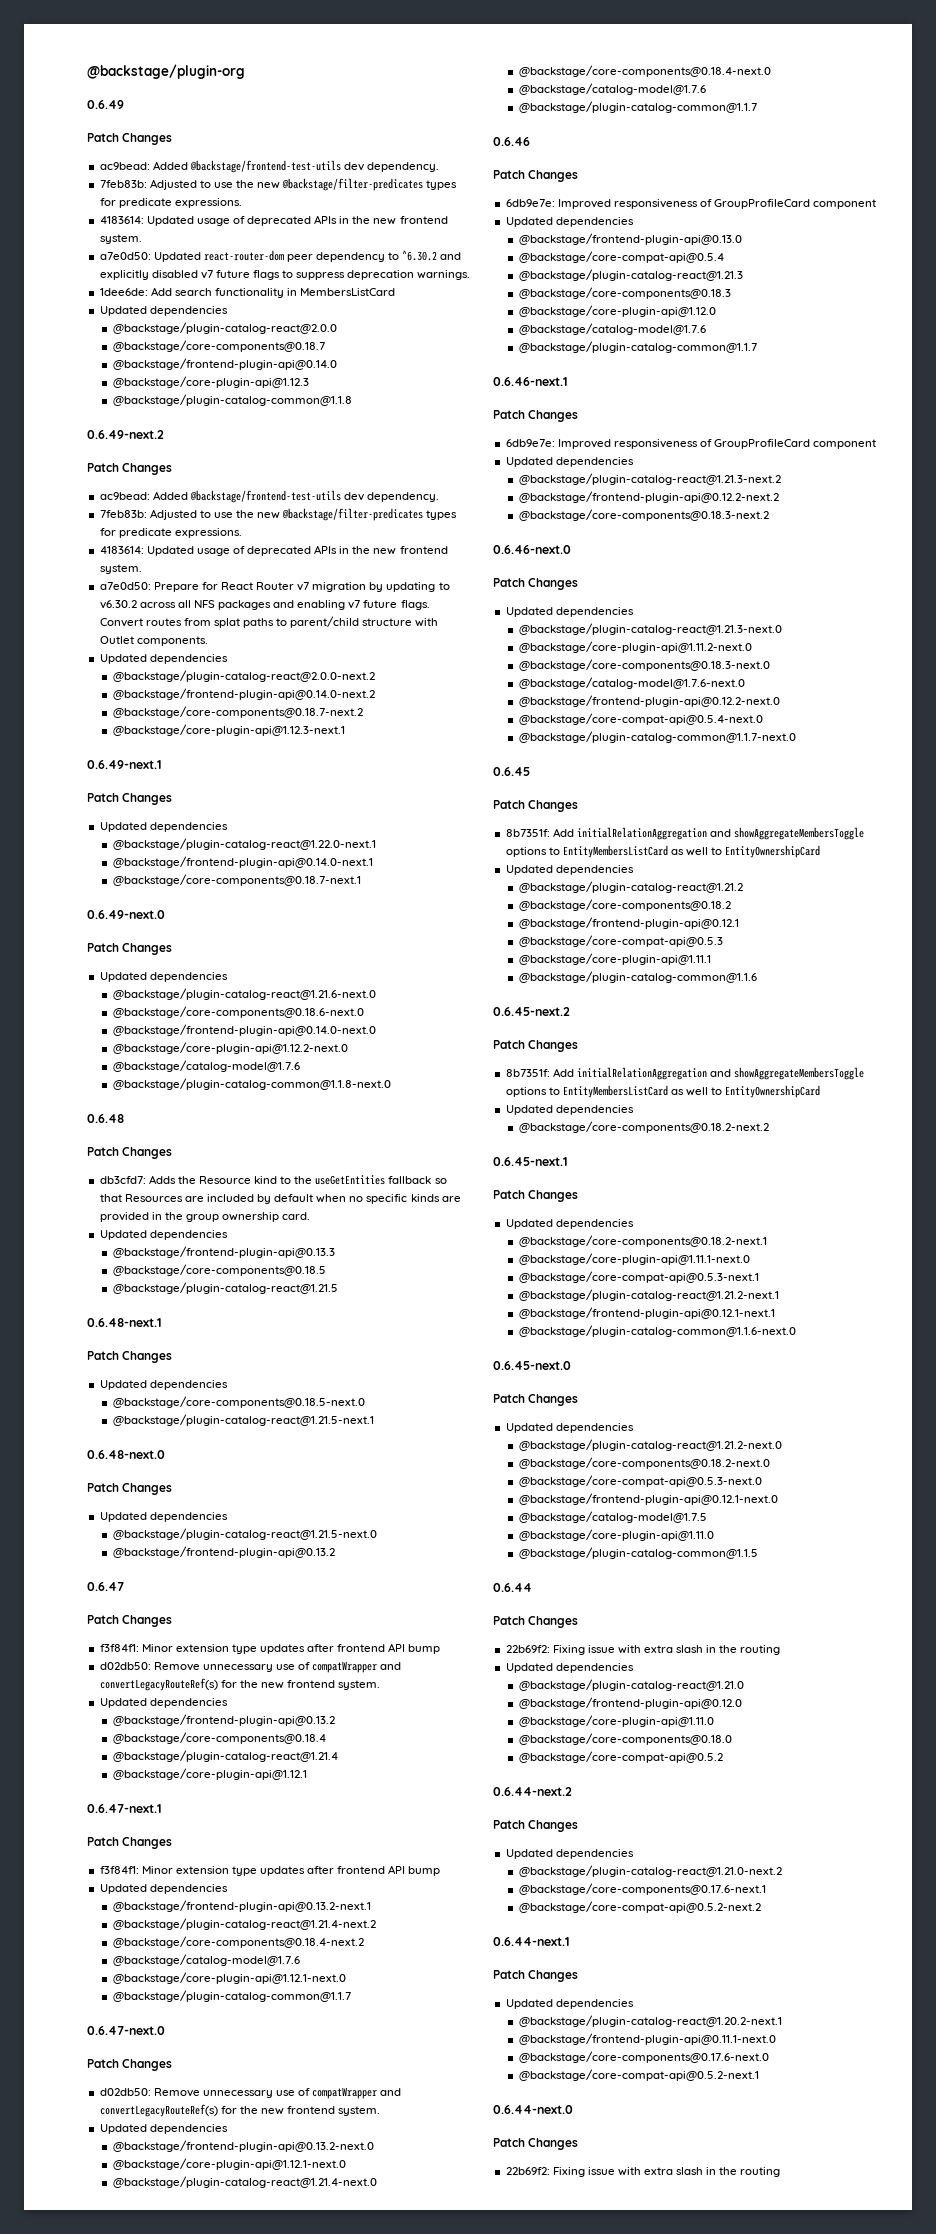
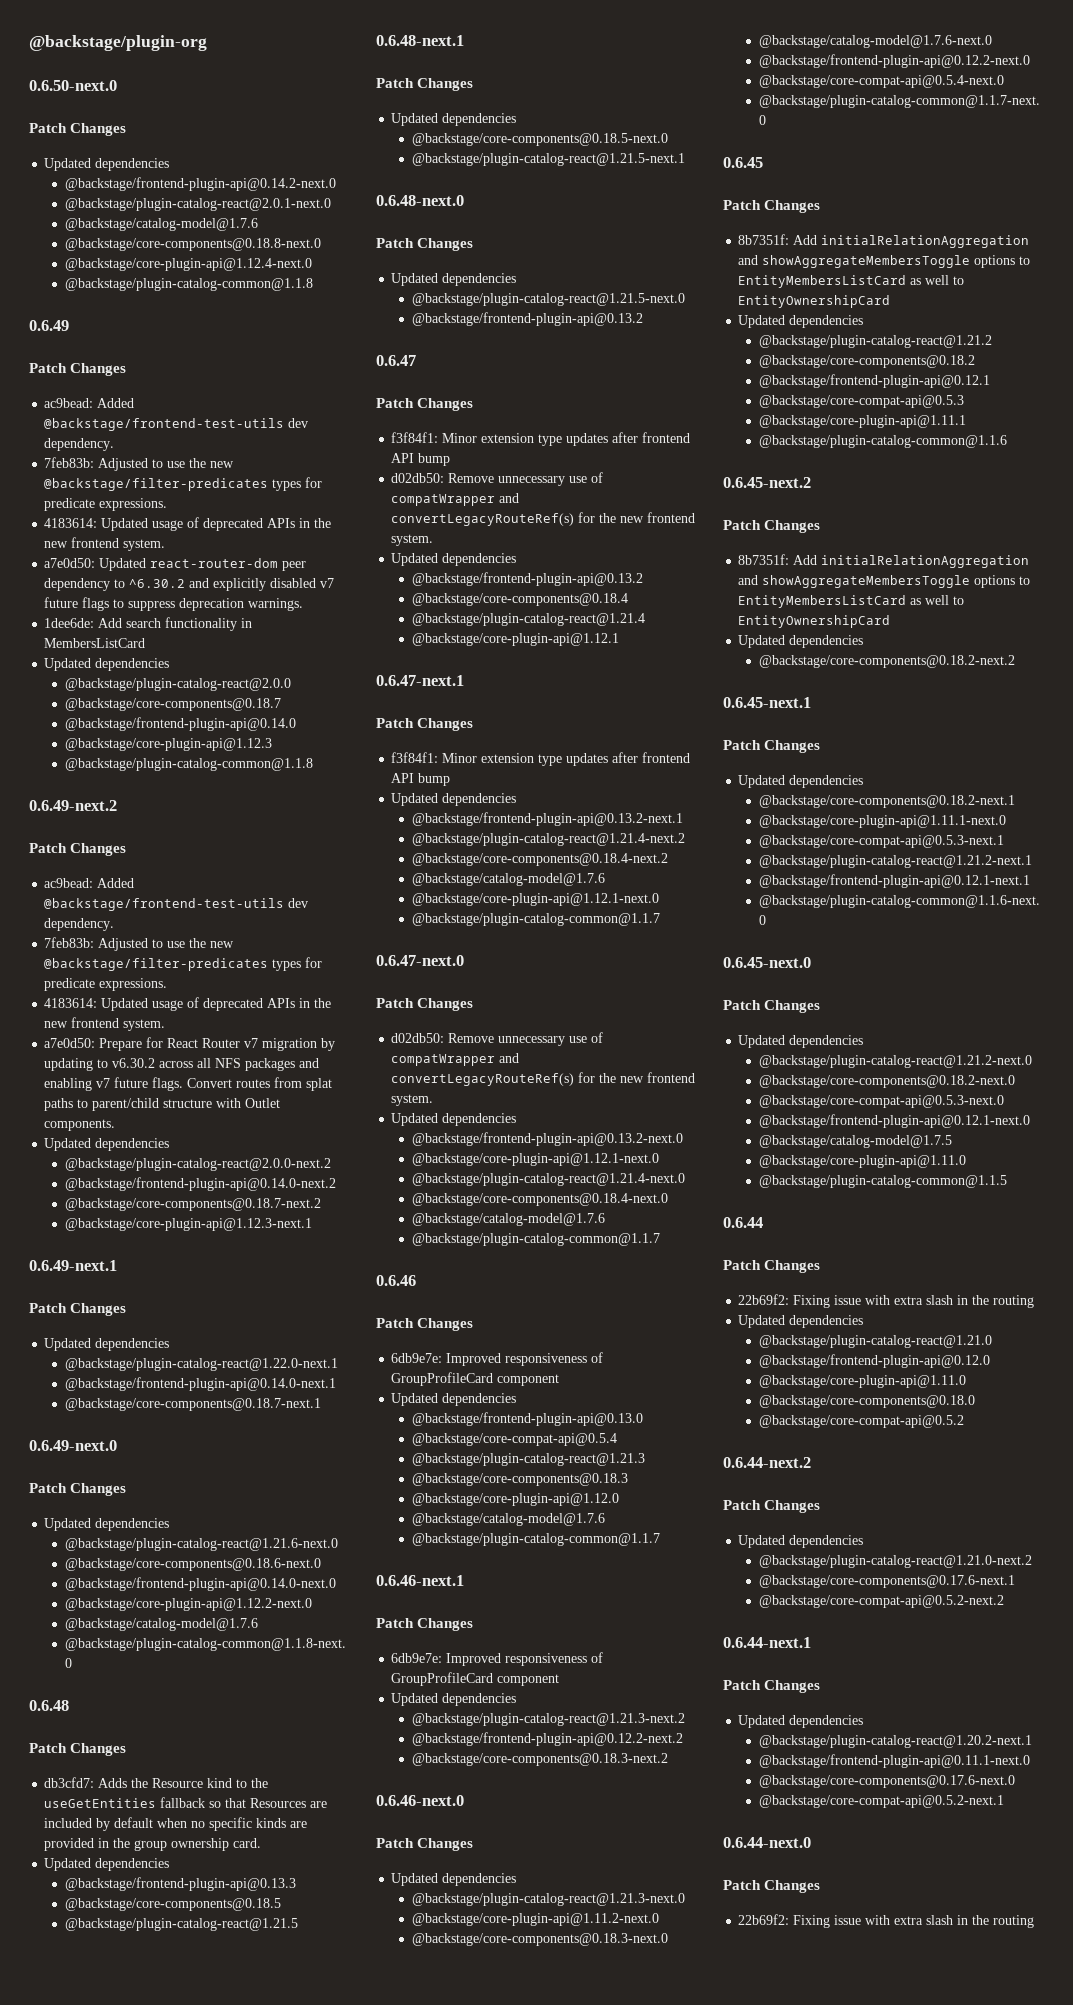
(245, 71) none -> [29,80,117,91] [29,123,127,136] [44,158,170,171] [64,177,336,191] [64,198,331,211] [64,218,258,231] [64,238,321,251] [64,258,312,271] [64,278,313,291] // 0.6.50-next.0 // Patch Changes // Updated dependencies // @backstage/frontend-plugin-api@0.14.2-next.0 // @backstage/plugin-catalog-react@2.0.1-next.0 // @backstage/catalog-model@1.7.6 // @backstage/core-components@0.18.8-next.0 // @backstage/core-plugin-api@1.12.4-next.0 // @backstage/plugin-catalog-common@1.1.8

